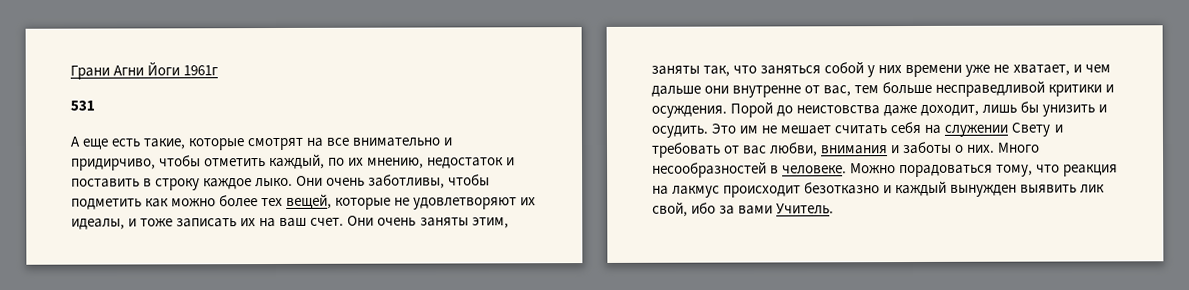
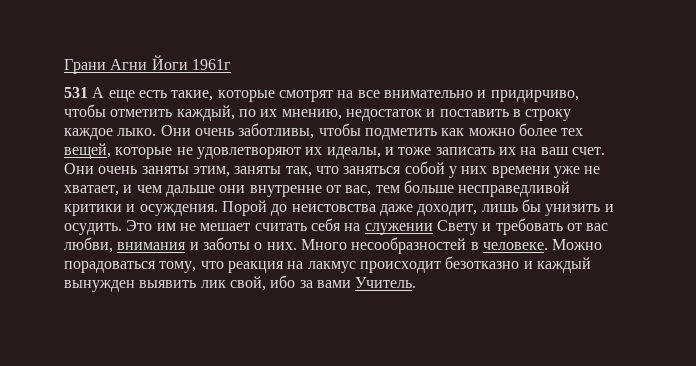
(95, 105) // -> (88, 92) none

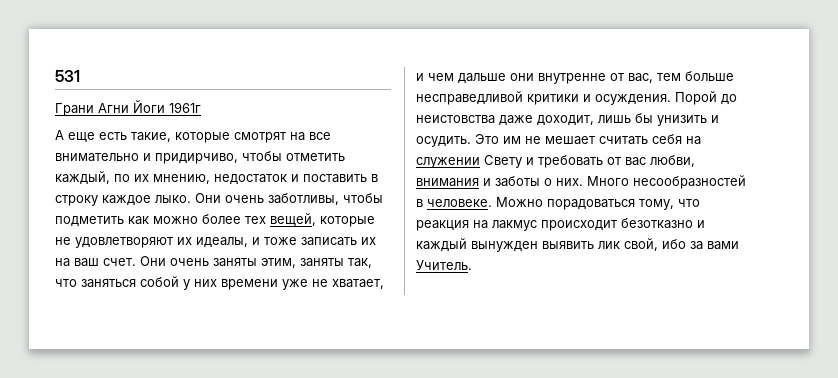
(64, 66) none -> [55,70,80,82] 531 //
[64,87,88,98] 531 -> (201, 107) none

